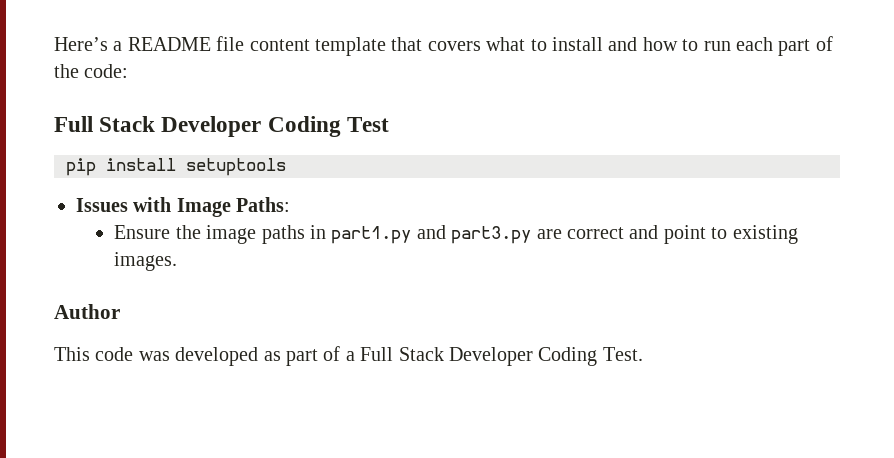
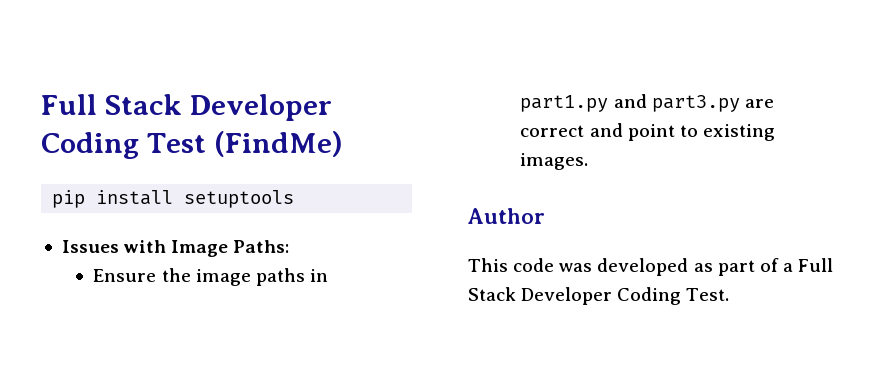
[54,36,833,56] [54,64,129,78] Here’s a README file content template that covers what to install and how to run each part of the code: // -> (41, 104) none
(389, 124) none -> [213,131,343,157] (FindMe)

